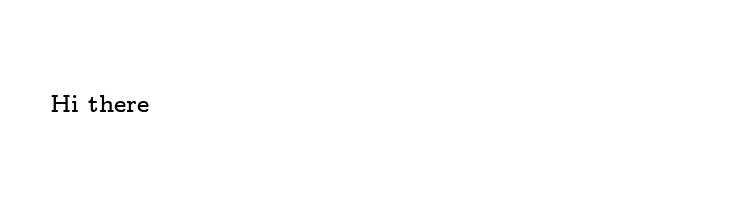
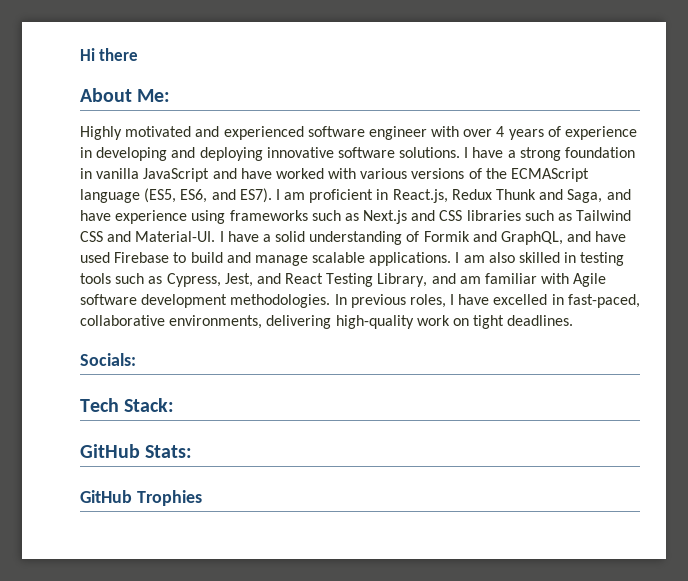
(149, 103) none -> [80,88,171,102] [80,126,638,140] [80,147,636,161] [80,168,590,182] [80,188,631,203] [80,210,632,224] [80,231,627,245] [80,252,625,266] [80,273,607,287] [80,294,640,308] [80,315,574,329] [80,353,136,366] [80,398,175,412] [80,444,193,458] [80,490,202,506] // About Me: // Highly motivated and experienced software engineer with over 4 years of experience in developing and deploying innovative software solutions. I have a strong foundation in vanilla JavaScript and have worked with various versions of the ECMAScript language (ES5, ES6, and ES7). I am proficient in React.js, Redux Thunk and Saga, and have experience using frameworks such as Next.js and CSS libraries such as Tailwind CSS and Material-UI. I have a solid understanding of Formik and GraphQL, and have used Firebase to build and manage scalable applications. I am also skilled in testing tools such as Cypress, Jest, and React Testing Library, and am familiar with Agile software development methodologies. In previous roles, I have excelled in fast-paced, collaborative environments, delivering high-quality work on tight deadlines. // Socials: // Tech Stack: // GitHub Stats: // GitHub Trophies

